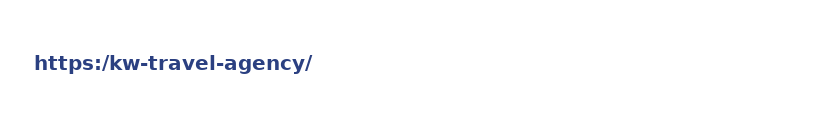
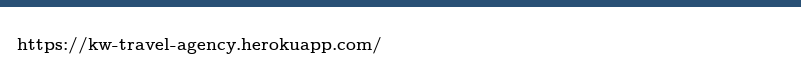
[34,55,313,74] https:/kw-travel-agency/ -> [17,37,382,54] https://kw-travel-agency.herokuapp.com/

